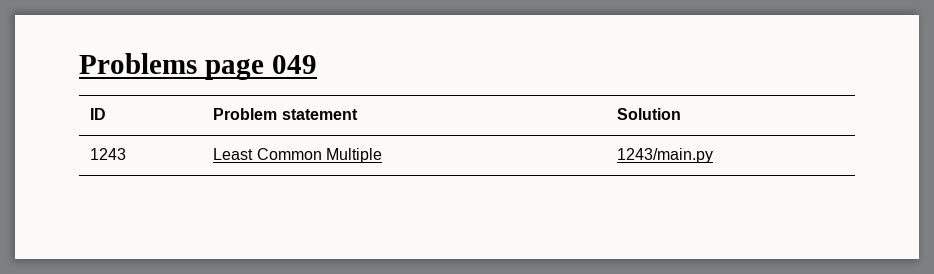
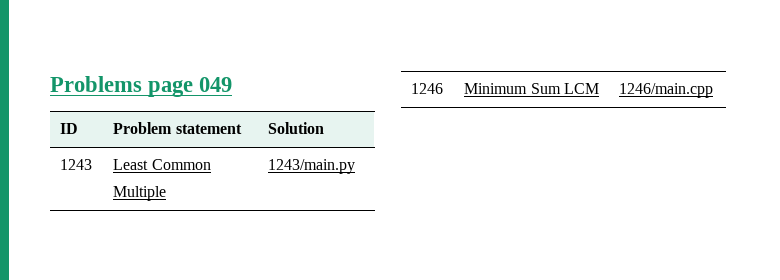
(714, 155) none -> [411,83,444,94] [464,83,599,94] [619,83,714,98] // 1246 | Minimum Sum LCM | 1246/main.cpp

